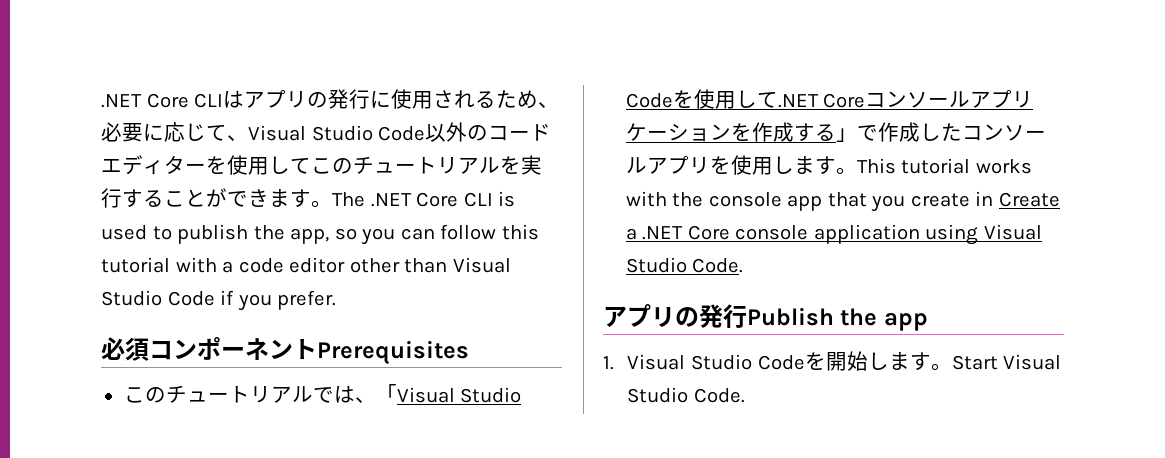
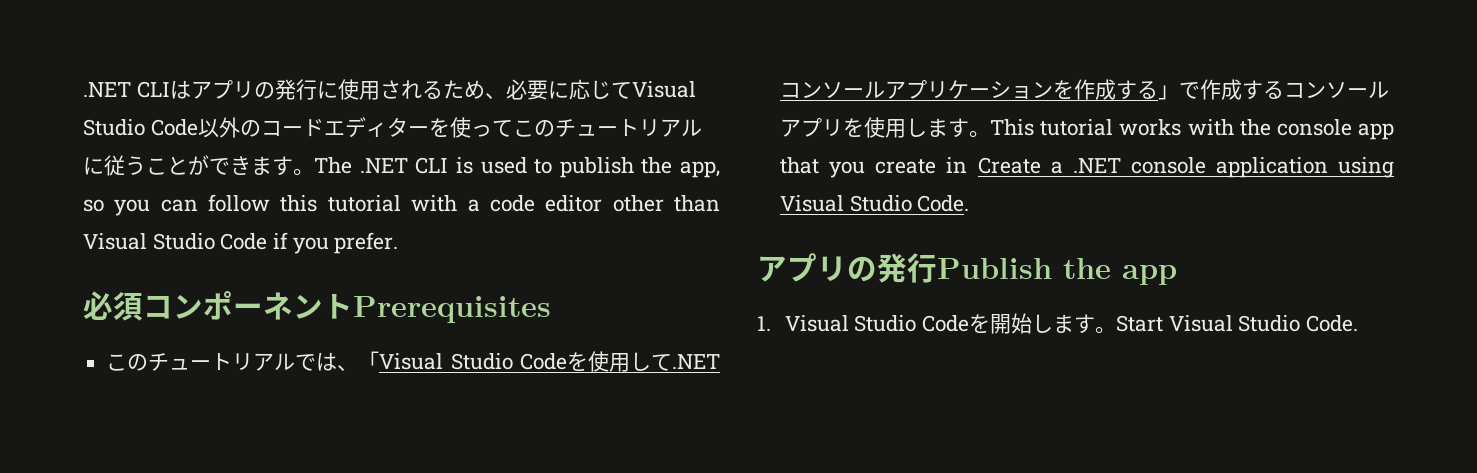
[101,93,189,108] .NET Core -> [83,82,131,97] .NET
[227,135,248,141] 、 -> (632, 90) none
[248,156,290,175] 用し -> [470,125,492,137] っ
[500,155,542,175] [101,188,164,208] を実行する -> [83,155,146,176] に従う
[416,192,459,207] Core -> (408, 165) none
[823,93,866,108] Core -> (720, 361) none
[919,123,962,141] した -> [1242,80,1285,100] する
[687,225,730,240] Core -> (1121, 165) none

